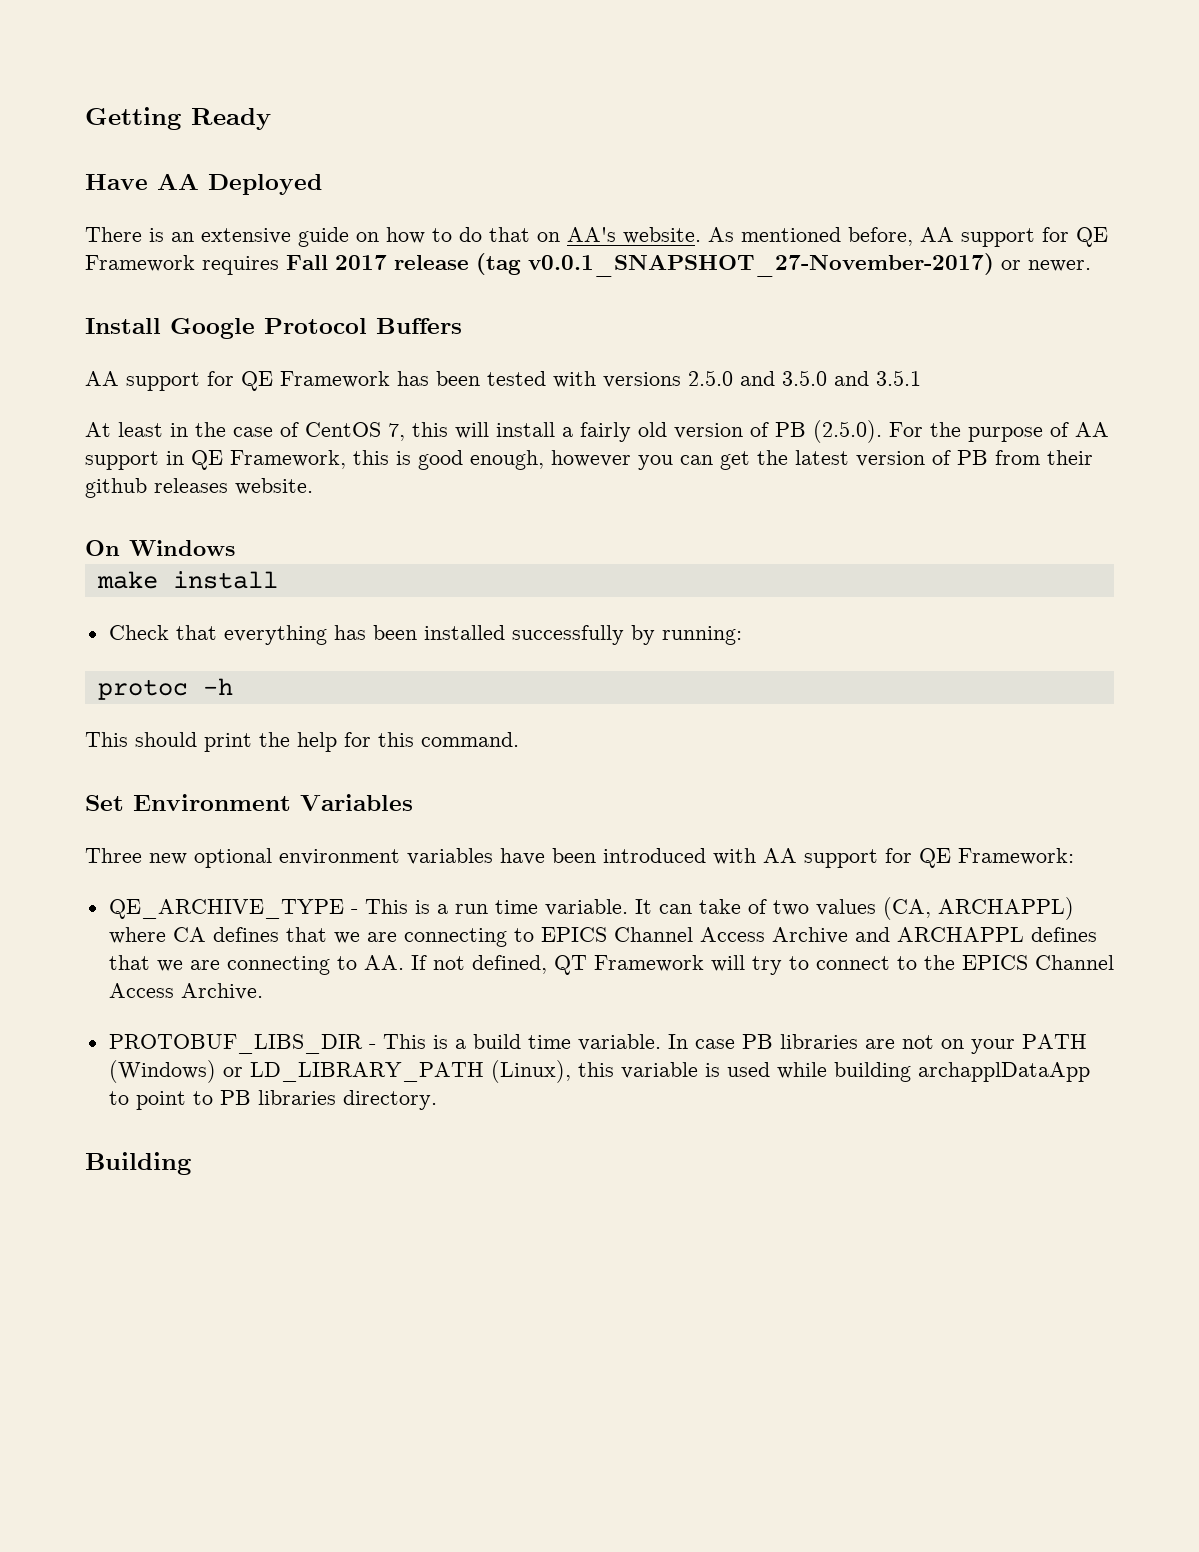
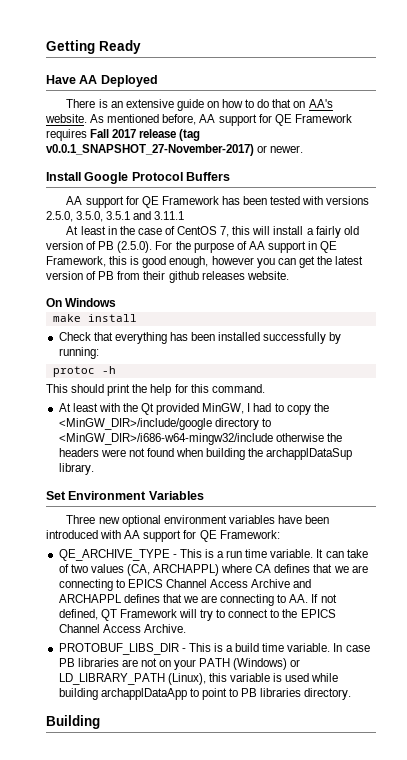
[688,370,921,386] 2.5.0 and 3.5.0 and 3.5.1 -> [46,211,185,222] 2.5.0, 3.5.0, 3.5.1 and 3.11.1
(519, 739) none -> [58,403,329,415] [58,418,271,430] [58,433,342,445] [58,448,353,460] [58,463,94,475] // At least with the Qt provided MinGW, I had to copy the <MinGW_DIR>/include/google directory to <MinGW_DIR>/i686-w64-mingw32/include otherwise the headers were not found when building the archapplDataSup library.

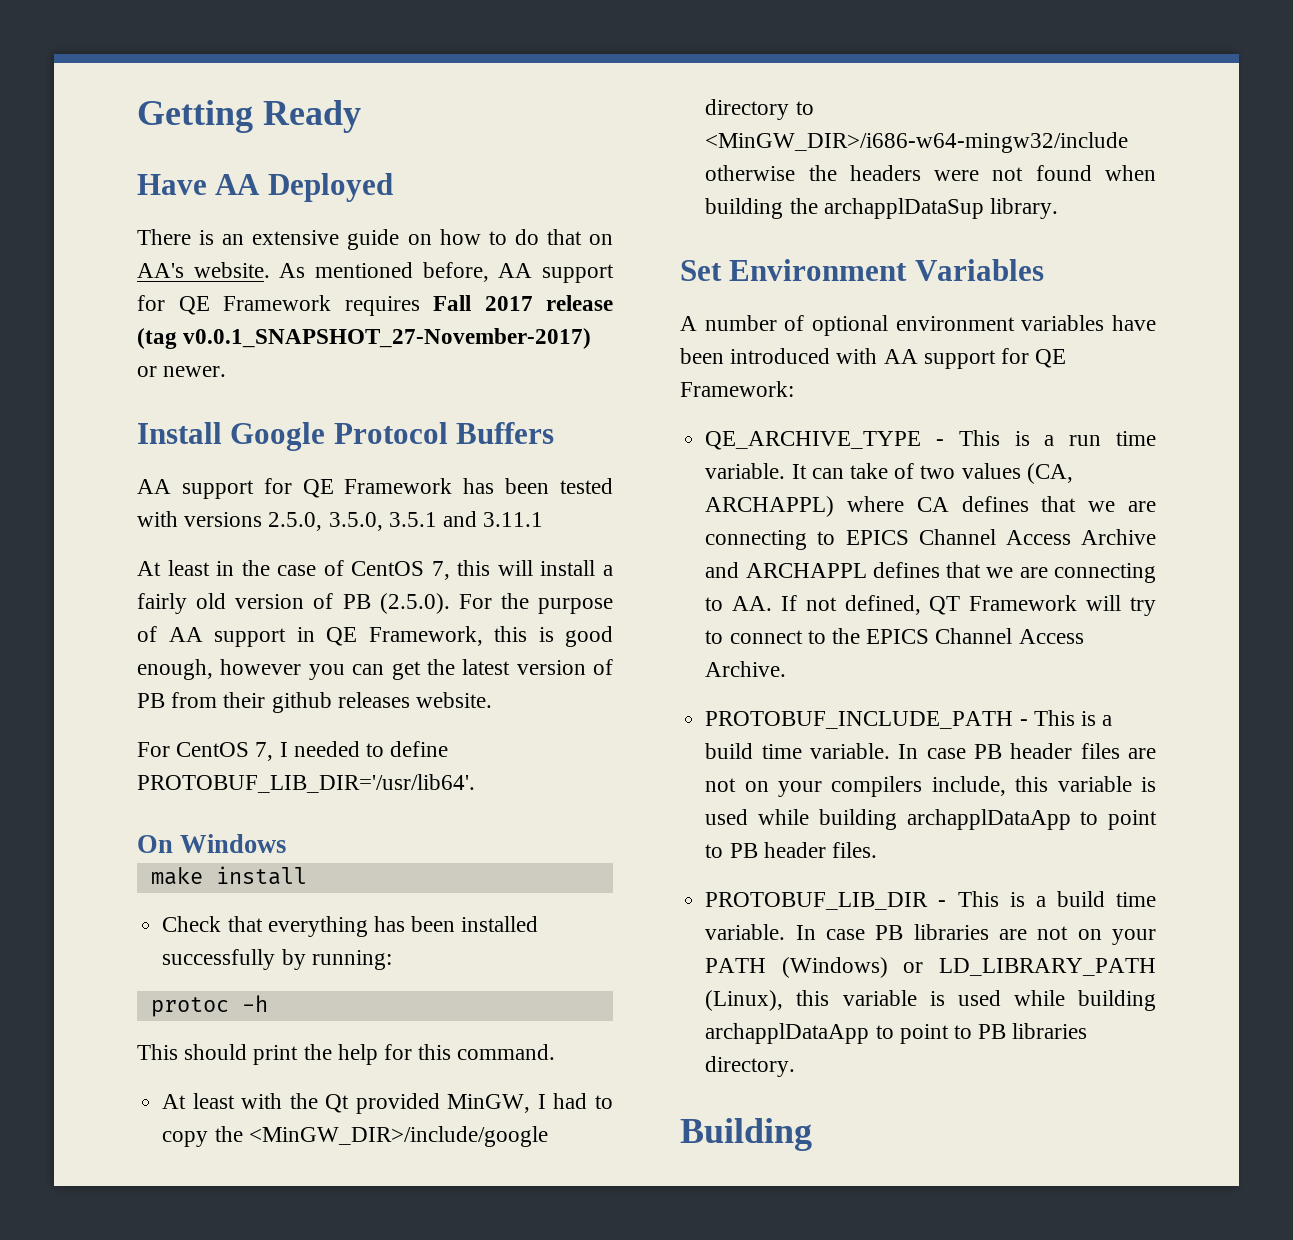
(289, 275) none -> [137,741,449,761] [137,774,475,793] // For CentOS 7, I needed to define PROTOBUF_LIB_DIR='/usr/lib64'.
[66,515,120,524] Three new -> [680,315,805,331] A number of
[58,643,179,655] PROTOBUF_LIBS_DIR -> [705,710,1113,729] [705,743,1156,759] [705,776,1156,797] [705,809,1157,830] [705,842,877,858] [705,892,929,910] PROTOBUF_INCLUDE_PATH - This is a build time variable. In case PB header files are not on your compilers include, this variable is used while building archapplDataApp to point to PB header files. // PROTOBUF_LIB_DIR

